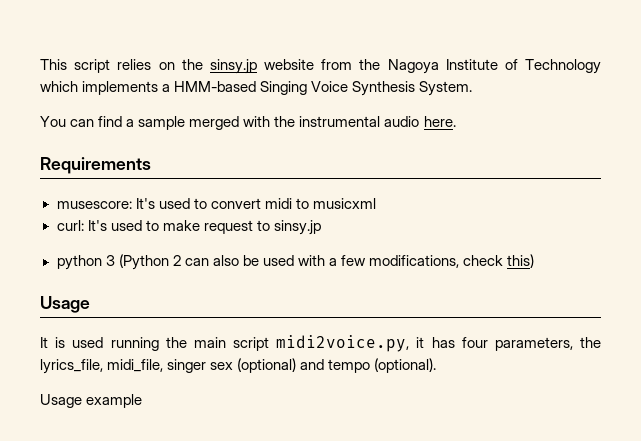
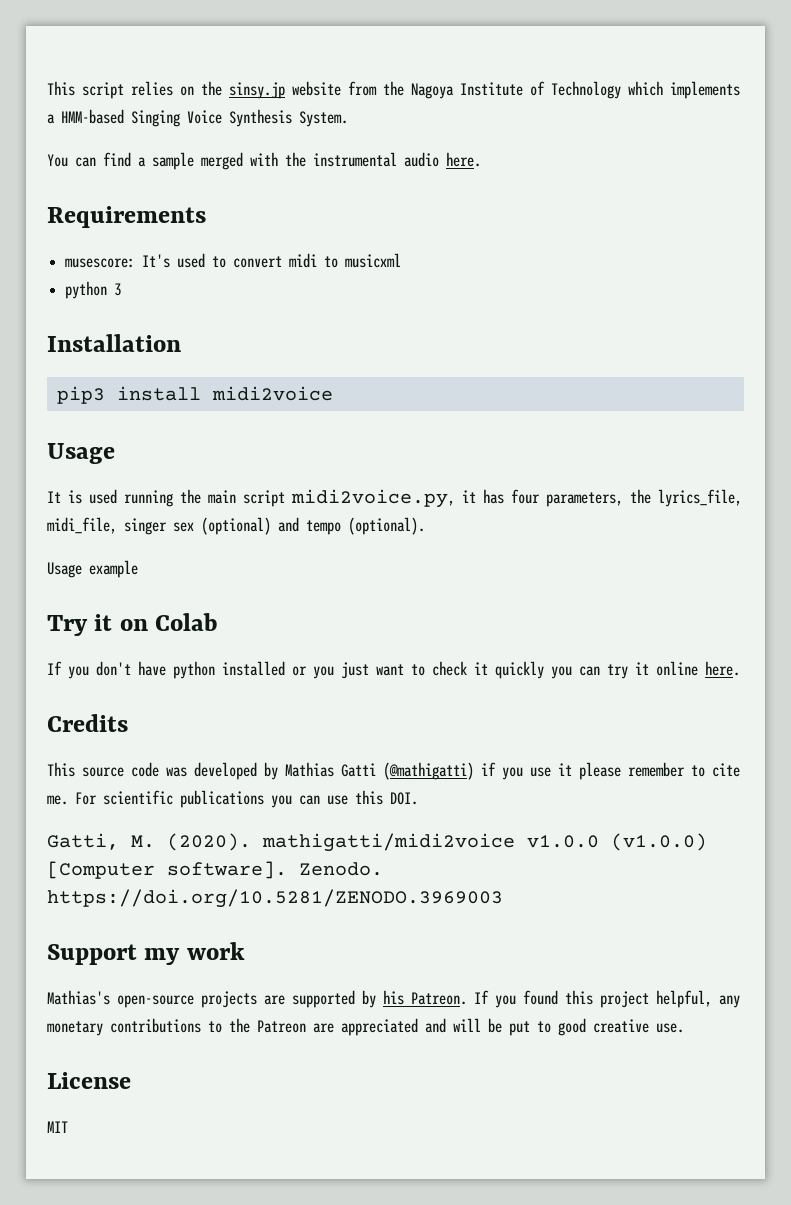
[56,220,321,235] [56,254,535,270] curl: It's used to make request to sinsy.jp // python 3 (Python 2 can also be used with a few modifications, check this) -> [65,281,122,299] [47,334,181,352] [56,386,333,404] python 3 // Installation // pip3 install midi2voice
(143, 401) none -> [47,613,219,636] [47,661,740,679] [47,714,128,732] [47,762,740,780] [47,790,418,808] [47,833,707,852] [47,861,383,879] [47,889,503,908] [47,942,245,965] [47,990,740,1008] [47,1018,684,1036] [47,1072,131,1089] [47,1121,68,1133] // Try it on Colab // If you don't have python installed or you just want to check it quickly you can try it online here. // Credits // This source code was developed by Mathias Gatti (@mathigatti) if you use it please remember to cite me. For scientific publications you can use this DOI. // Gatti, M. (2020). mathigatti/midi2voice v1.0.0 (v1.0.0) [Computer software]. Zenodo. https://doi.org/10.5281/ZENODO.3969003 // Support my work // Mathias's open-source projects are supported by his Patreon. If you found this project helpful, any monetary contributions to the Patreon are appreciated and will be put to good creative use. // License // MIT

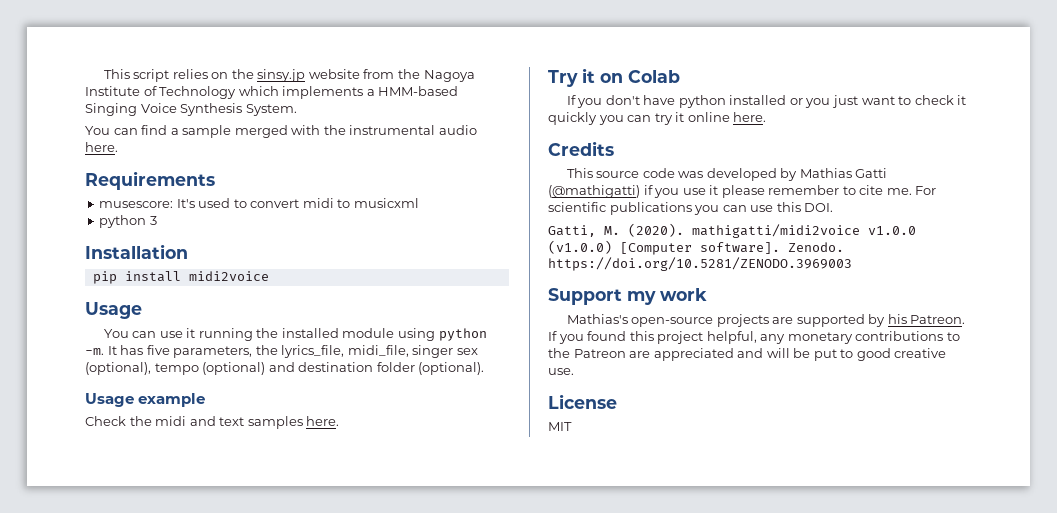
[56,386,105,404] pip3 -> [92,271,117,284] pip
[47,489,540,508] It is used running the main script midi2voice.py, it has four -> [103,328,487,341] [85,345,170,355] You can use it running the installed module using python -m. It has five
[201,517,425,535] [47,560,138,578] (optional) and tempo (optional). // Usage example -> [85,362,485,375] [85,393,206,407] [85,416,340,429] (optional), tempo (optional) and destination folder (optional). // Usage example // Check the midi and text samples here.

